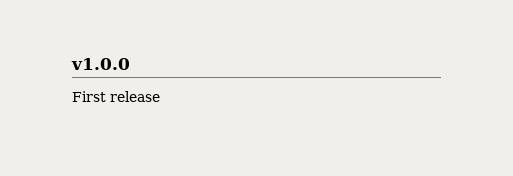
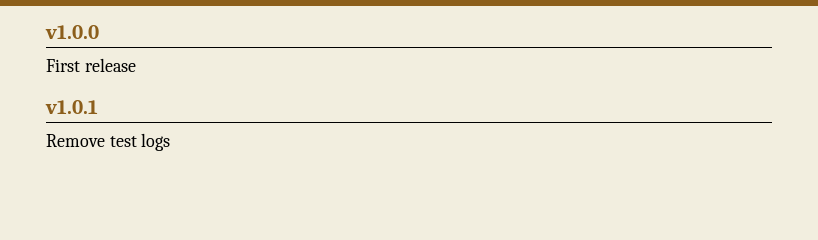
(160, 96) none -> [45,100,98,114] [46,133,171,151] // v1.0.1 // Remove test logs

